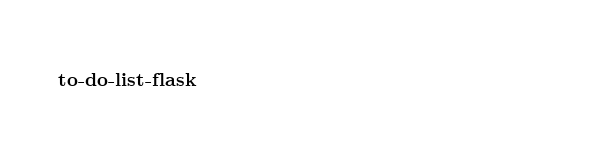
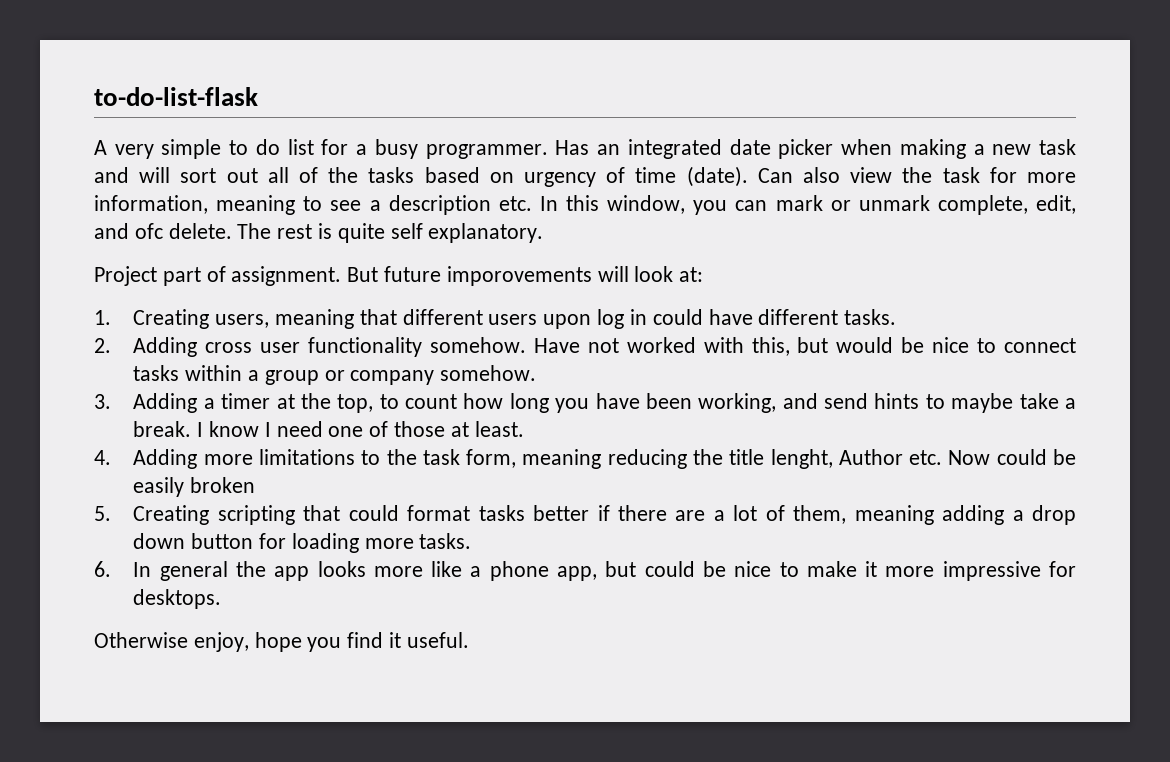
(197, 79) none -> [94,139,1076,159] [94,166,1077,187] [94,195,1076,215] [94,223,544,243] [94,266,704,286] [94,309,897,329] [94,337,1077,357] [133,365,537,385] [94,393,1076,413] [133,421,524,437] [94,449,1077,469] [133,477,256,497] [94,505,1076,525] [133,533,472,553] [94,561,1076,581] [133,589,222,609] [94,632,469,652] // A very simple to do list for a busy programmer. Has an integrated date picker when making a new task and will sort out all of the tasks based on urgency of time (date). Can also view the task for more information, meaning to see a description etc. In this window, you can mark or unmark complete, edit, and ofc delete. The rest is quite self explanatory. // Project part of assignment. But future imporovements will look at: // 1. Creating users, meaning that different users upon log in could have different tasks. // 2. Adding cross user functionality somehow. Have not worked with this, but would be nice to connect tasks within a group or company somehow. // 3. Adding a timer at the top, to count how long you have been working, and send hints to maybe take a break. I know I need one of those at least. // 4. Adding more limitations to the task form, meaning reducing the title lenght, Author etc. Now could be easily broken // 5. Creating scripting that could format tasks better if there are a lot of them, meaning adding a drop down button for loading more tasks. // 6. In general the app looks more like a phone app, but could be nice to make it more impressive for desktops. // Otherwise enjoy, hope you find it useful.

